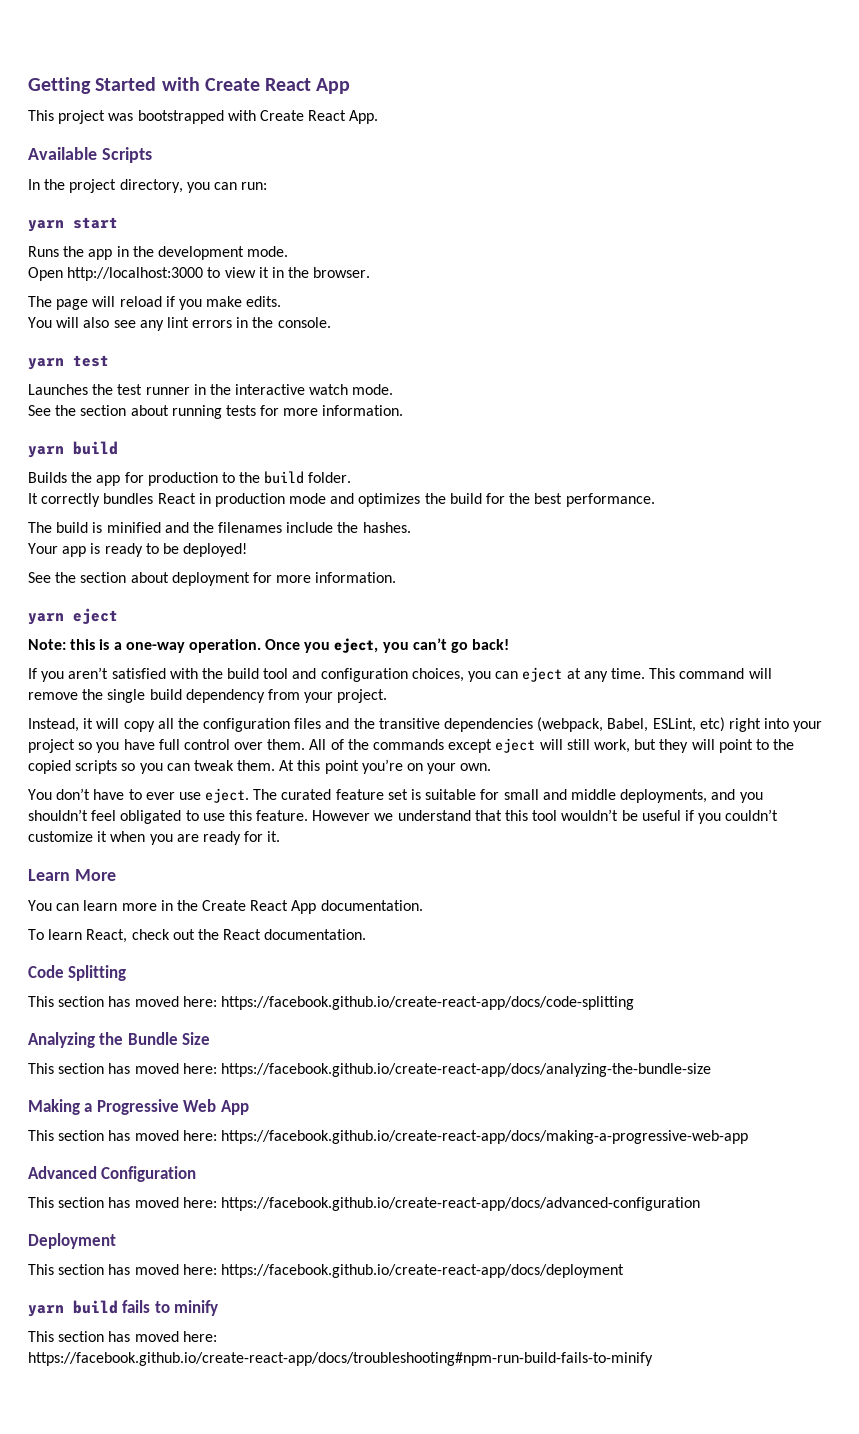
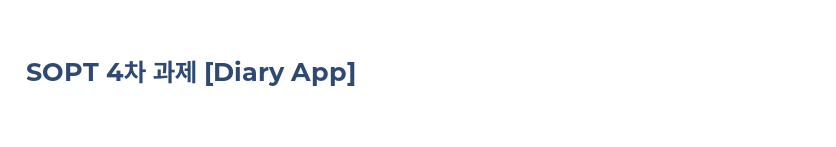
[28,77,351,94] [28,110,379,124] [28,147,152,163] [28,179,268,193] [28,217,118,232] [28,246,289,260] [28,267,371,281] [28,296,282,310] [28,317,331,331] [28,355,109,370] [28,384,394,395] [28,405,404,419] [28,441,118,458] [28,471,352,486] [28,493,655,507] [28,522,411,533] [28,543,248,557] [28,572,397,586] [28,608,118,625] [28,638,510,653] [28,667,772,682] [28,689,388,703] [28,717,823,732] [28,738,795,753] [28,759,492,774] [28,788,763,803] [28,809,779,824] [28,831,281,845] [28,869,116,881] [28,900,423,914] [28,929,367,943] [28,965,127,981] [28,996,634,1010] [28,1032,211,1048] [28,1063,711,1077] [28,1099,249,1115] [28,1130,748,1144] [28,1166,197,1182] [28,1197,700,1211] [28,1233,116,1249] [28,1264,624,1278] [28,1300,219,1317] [28,1331,217,1342] [28,1352,653,1366] Getting Started with Create React App // This project was bootstrapped with Create React App. // Available Scripts // In the project directory, you can run: // yarn start // Runs the app in the development mode. // Open http://localhost:3000 to view it in the browser. // The page will reload if you make edits. // You will also see any lint errors in the console. // yarn test // Launches the test runner in the interactive watch mode. // See the section about running tests for more information. // yarn build // Builds the app for production to the build folder. // It correctly bundles React in production mode and optimizes the build for the best performance. // The build is minified and the filenames include the hashes. // Your app is ready to be deployed! // See the section about deployment for more information. // yarn eject // Note: this is a one-way operation. Once you eject, you can’t go back! // If you aren’t satisfied with the build tool and configuration choices, you can eject at any time. This command will remove the single build dependency from your project. // Instead, it will copy all the configuration files and the transitive dependencies (webpack, Babel, ESLint, etc) right into your project so you have full control over them. All of the commands except eject will still work, but they will point to the copied scripts so you can tweak them. At this point you’re on your own. // You don’t have to ever use eject. The curated feature set is suitable for small and middle deployments, and you shouldn’t feel obligated to use this feature. However we understand that this tool wouldn’t be useful if you couldn’t customize it when you are ready for it. // Learn More // You can learn more in the Create React App documentation. // To learn React, check out the React documentation. // Code Splitting // This section has moved here: https://facebook.github.io/create-react-app/docs/code-splitting // Analyzing the Bundle Size // This section has moved here: https://facebook.github.io/create-react-app/docs/analyzing-the-bundle-size // Making a Progressive Web App // This section has moved here: https://facebook.github.io/create-react-app/docs/making-a-progressive-web-app // Advanced Configuration // This section has moved here: https://facebook.github.io/create-react-app/docs/advanced-configuration // Deployment // This section has moved here: https://facebook.github.io/create-react-app/docs/deployment // yarn build fails to minify // This section has moved here: https://facebook.github.io/create-react-app/docs/troubleshooting#npm-run-build-fails-to-minify -> [26,60,356,86] SOPT 4차 과제 [Diary App]

